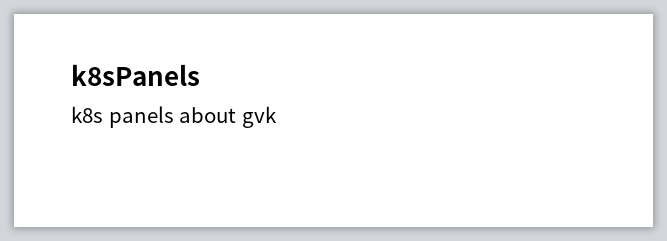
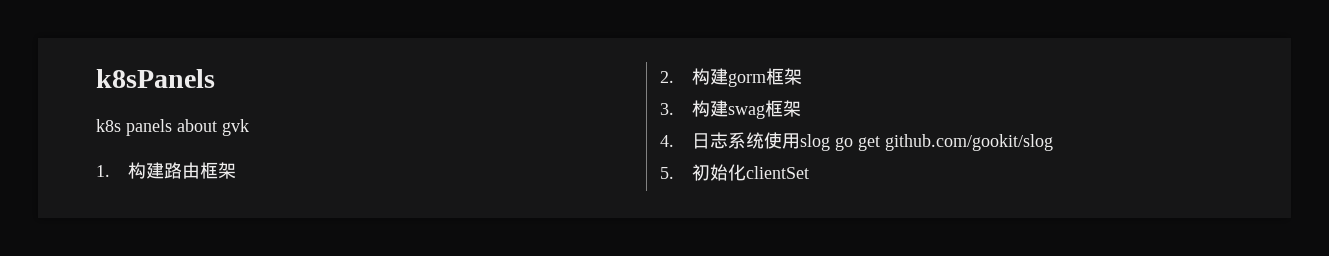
(277, 117) none -> [96,162,237,179] [660,68,803,87] [660,100,802,119] [660,132,1054,151] [660,164,810,181] // 1.构建路由框架 // 2.构建gorm框架 // 3.构建swag框架 // 4.日志系统使用slog go get github.com/gookit/slog // 5.初始化clientSet

